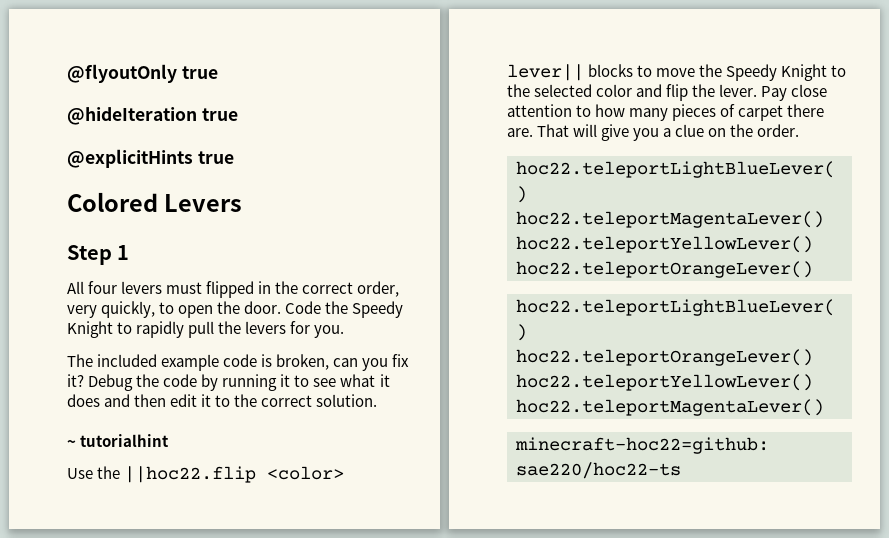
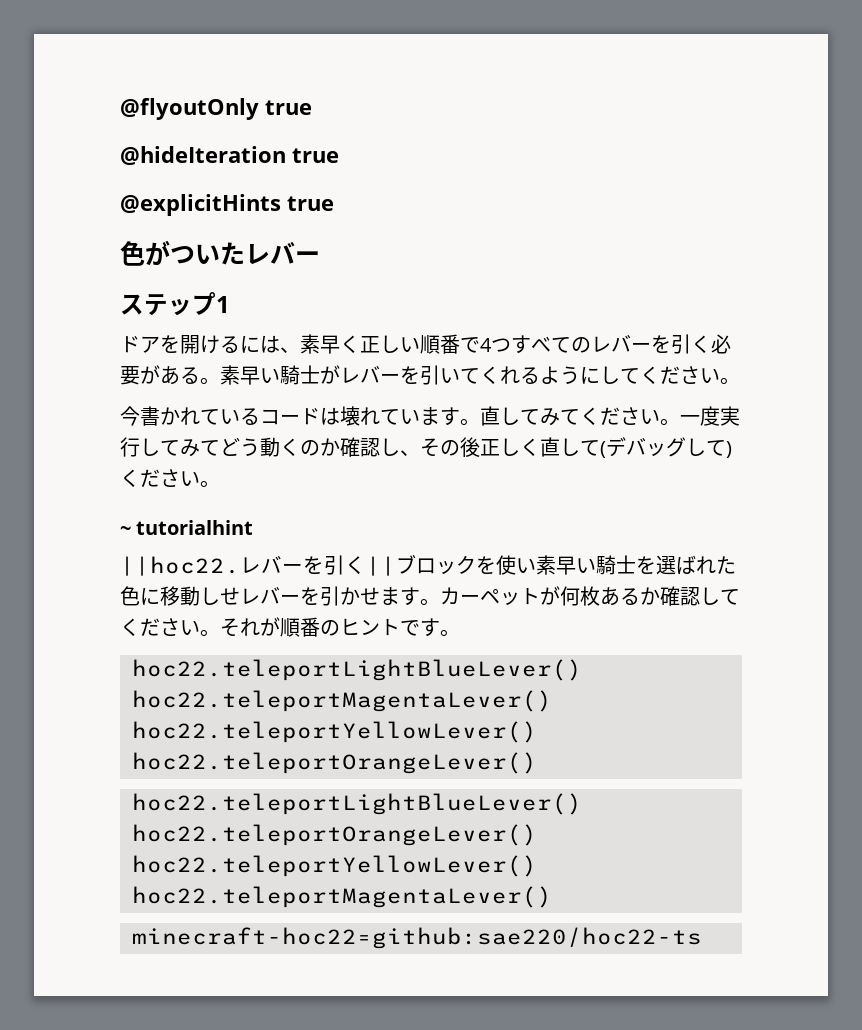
[67,192,243,212] [67,245,130,265] [67,281,400,298] [67,301,404,318] [67,321,345,338] [67,354,410,371] [67,374,390,391] [67,394,378,407] [67,434,170,447] [67,466,345,483] [507,64,847,81] [507,84,828,101] [507,104,825,121] [507,124,800,141] Colored Levers // Step 1 // All four levers must flipped in the correct order, very quickly, to open the door. Code the Speedy Knight to rapidly pull the levers for you. // The included example code is broken, can you fix it? Debug the code by running it to see what it does and then edit it to the correct solution. // ~ tutorialhint // Use the ||hoc22.flip <color> lever|| blocks to move the Speedy Knight to the selected color and flip the lever. Pay close attention to how many pieces of carpet there are. That will give you a clue on the order. -> [120,240,320,266] [120,292,230,316] [120,334,731,354] [120,365,740,385] [120,406,740,426] [120,437,732,458] [120,469,220,488] [120,520,254,535] [120,554,736,576] [120,586,740,606] [120,617,460,637] 色がついたレバー // ステップ1 // ドアを開けるには、素早く正しい順番で4つすべてのレバーを引く必要がある。素早い騎士がレバーを引いてくれるようにしてください。 // 今書かれているコードは壊れています。直してみてください。一度実行してみてどう動くのか確認し、その後正しく直して(デバッグして)ください。 // ~ tutorialhint // ||hoc22.レバーを引く||ブロックを使い素早い騎士を選ばれた色に移動しせレバーを引かせます。カーペットが何枚あるか確認してください。それが順番のヒントです。

